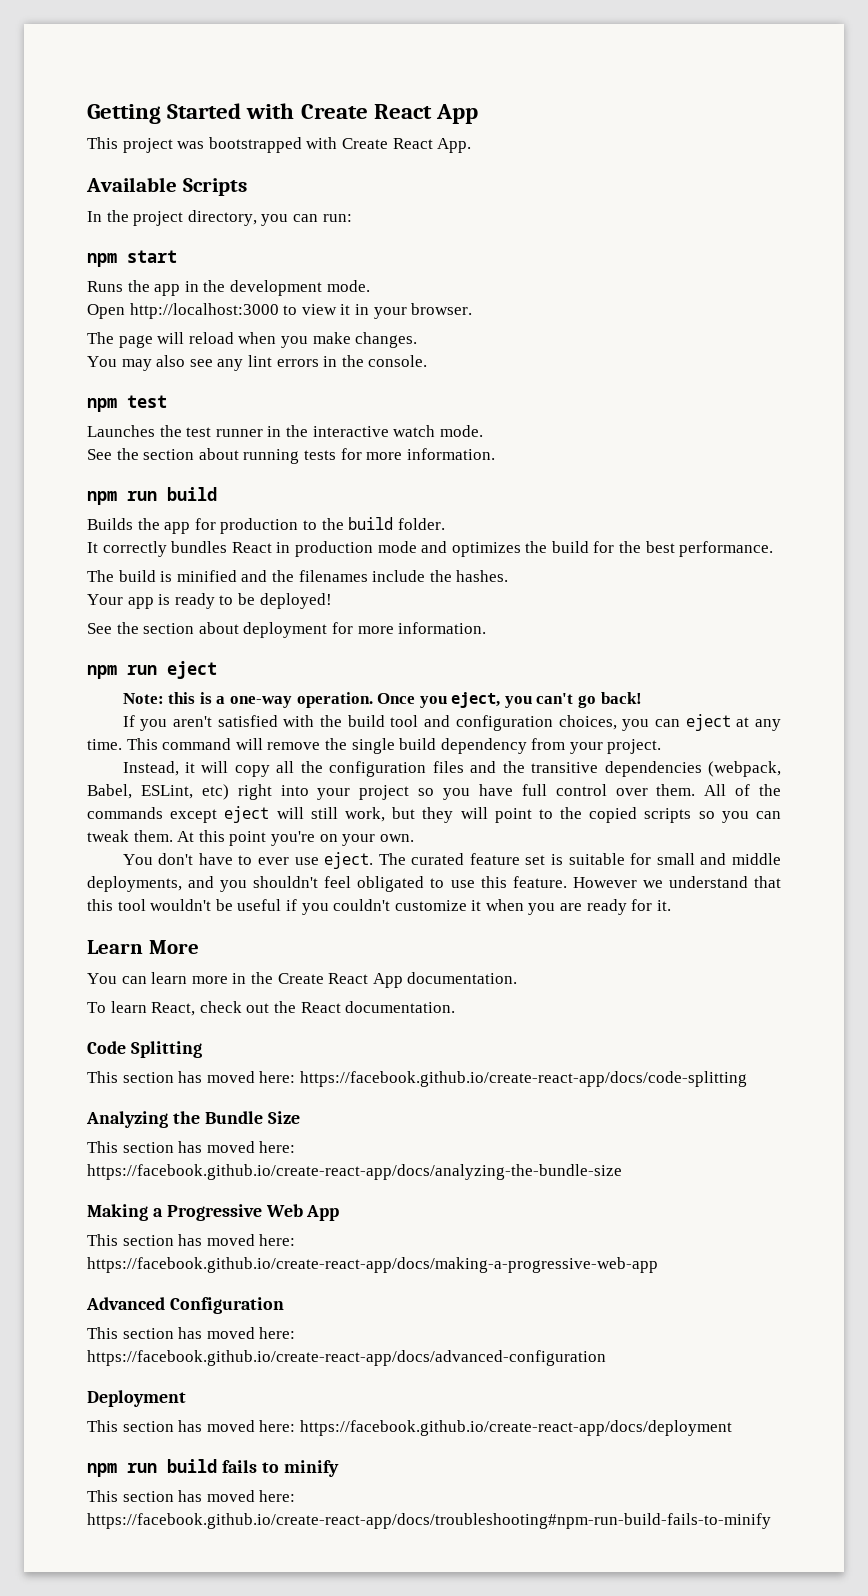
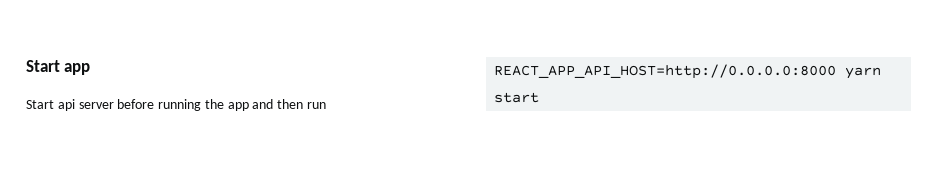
[87,103,479,124] [87,137,472,153] [86,177,247,196] [87,210,352,226] [87,250,177,267] [87,280,370,296] [87,303,473,319] [87,332,418,348] [87,355,428,371] [87,395,167,412] [87,425,483,437] [87,448,495,464] [87,487,217,505] [87,517,445,534] [87,541,774,557] [87,570,509,582] [87,593,332,609] [87,622,487,638] [87,661,217,679] [122,692,642,708] [122,714,782,731] [87,738,662,754] [122,761,781,777] [87,784,781,800] [87,806,781,823] [87,830,414,846] [122,852,781,869] [87,876,782,892] [87,899,671,915] [87,940,199,954] [87,972,518,988] [87,1001,456,1016] [87,1041,202,1058] [87,1071,747,1087] [86,1111,300,1128] [87,1141,296,1153] [87,1164,622,1180] [87,1204,340,1221] [87,1234,296,1246] [87,1257,658,1273] [86,1297,284,1314] [87,1327,296,1339] [87,1350,606,1366] [87,1390,186,1407] [87,1420,732,1436] [87,1459,339,1477] [87,1490,296,1502] [87,1513,771,1529] Getting Started with Create React App // This project was bootstrapped with Create React App. // Available Scripts // In the project directory, you can run: // npm start // Runs the app in the development mode. // Open http://localhost:3000 to view it in your browser. // The page will reload when you make changes. // You may also see any lint errors in the console. // npm test // Launches the test runner in the interactive watch mode. // See the section about running tests for more information. // npm run build // Builds the app for production to the build folder. // It correctly bundles React in production mode and optimizes the build for the best performance. // The build is minified and the filenames include the hashes. // Your app is ready to be deployed! // See the section about deployment for more information. // npm run eject // Note: this is a one-way operation. Once you eject, you can't go back! // If you aren't satisfied with the build tool and configuration choices, you can eject at any time. This command will remove the single build dependency from your project. // Instead, it will copy all the configuration files and the transitive dependencies (webpack, Babel, ESLint, etc) right into your project so you have full control over them. All of the commands except eject will still work, but they will point to the copied scripts so you can tweak them. At this point you're on your own. // You don't have to ever use eject. The curated feature set is suitable for small and middle deployments, and you shouldn't feel obligated to use this feature. However we understand that this tool wouldn't be useful if you couldn't customize it when you are ready for it. // Learn More // You can learn more in the Create React App documentation. // To learn React, check out the React documentation. // Code Splitting // This section has moved here: https://facebook.github.io/create-react-app/docs/code-splitting // Analyzing the Bundle Size // This section has moved here: https://facebook.github.io/create-react-app/docs/analyzing-the-bundle-size // Making a Progressive Web App // This section has moved here: https://facebook.github.io/create-react-app/docs/making-a-progressive-web-app // Advanced Configuration // This section has moved here: https://facebook.github.io/create-react-app/docs/advanced-configuration // Deployment // This section has moved here: https://facebook.github.io/create-react-app/docs/deployment // npm run build fails to minify // This section has moved here: https://facebook.github.io/create-react-app/docs/troubleshooting#npm-run-build-fails-to-minify -> [26,60,91,75] [26,99,327,111] [494,64,882,79] [494,92,540,103] Start app // Start api server before running the app and then run // REACT_APP_API_HOST=http://0.0.0.0:8000 yarn start

